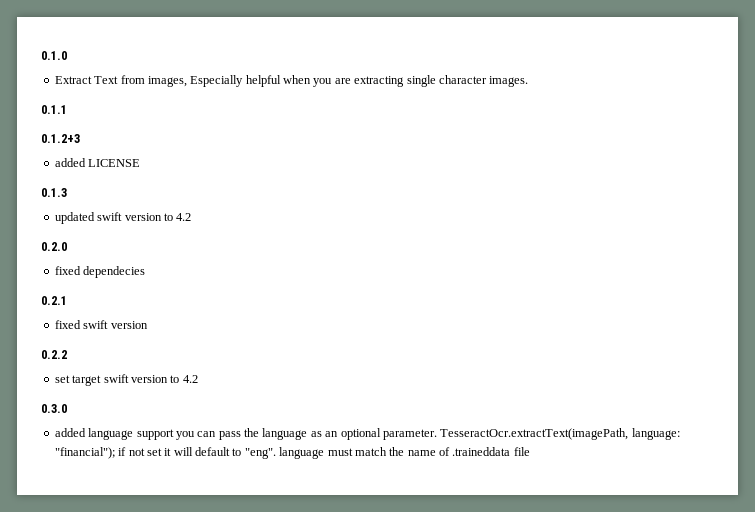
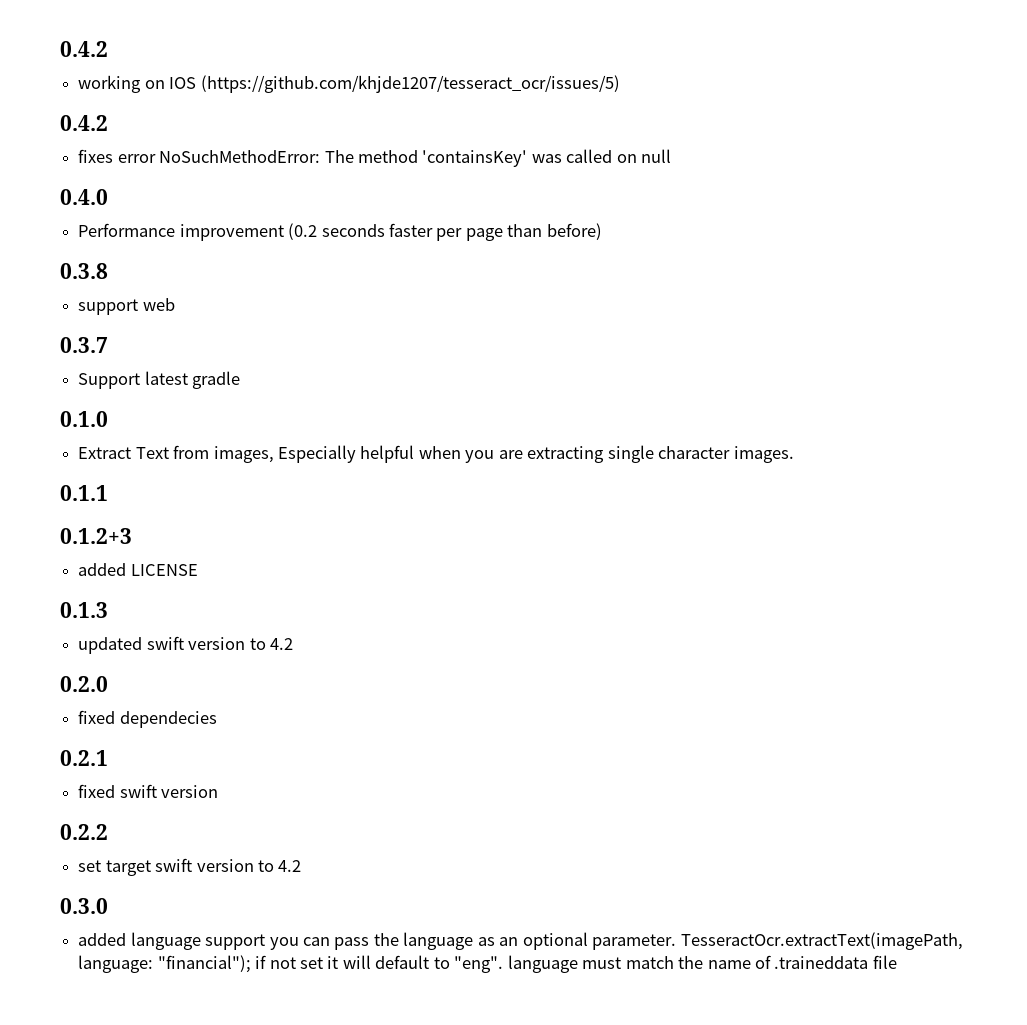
(41, 55) none -> [60,41,108,57] [78,75,620,93] [60,115,108,131] [78,149,672,167] [60,189,108,205] [78,223,602,241] [60,263,108,279] [78,298,175,315] [60,337,108,353] [78,371,241,389] 0.4.2 // working on IOS (https://github.com/khjde1207/tesseract_ocr/issues/5) // 0.4.2 // fixes error NoSuchMethodError: The method 'containsKey' was called on null // 0.4.0 // Performance improvement (0.2 seconds faster per page than before) // 0.3.8 // support web // 0.3.7 // Support latest gradle //

